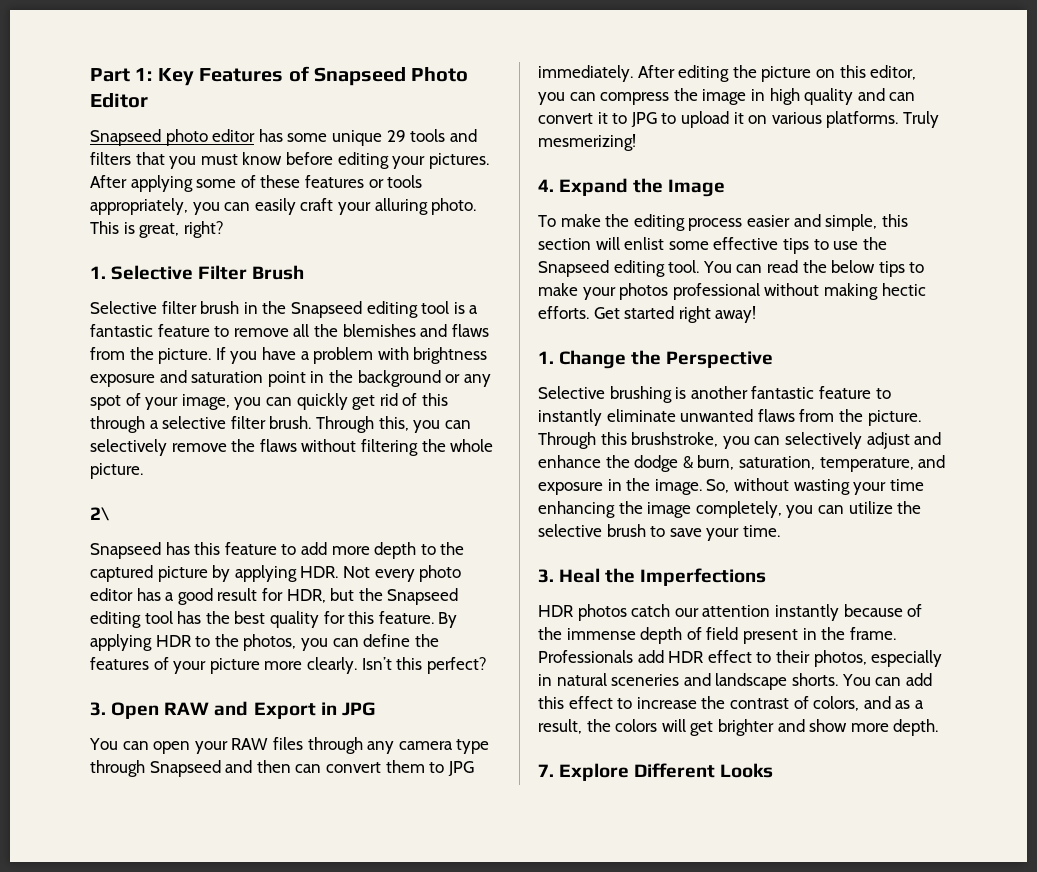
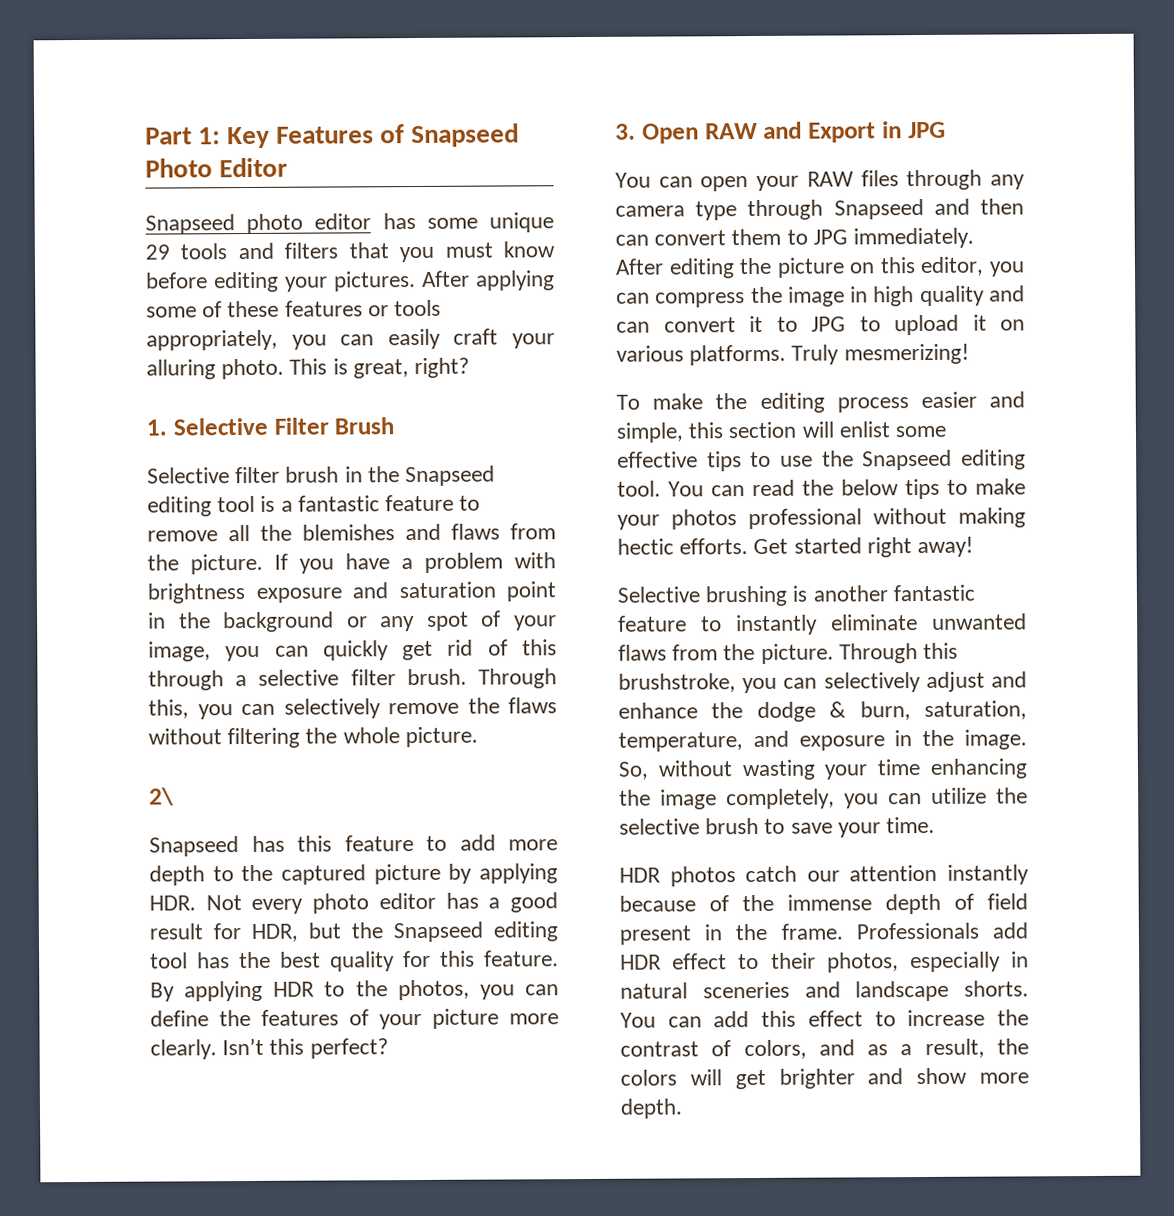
[538,178,726,197] // 4. Expand the Image -> (969, 354) none
[538,350,774,369] // 1. Change the Perspective -> (974, 547) none
[538,568,767,586] // 3. Heal the Imperfections -> (936, 825) none
[538,763,774,781] // 7. Explore Different Looks -> (683, 1108) none

